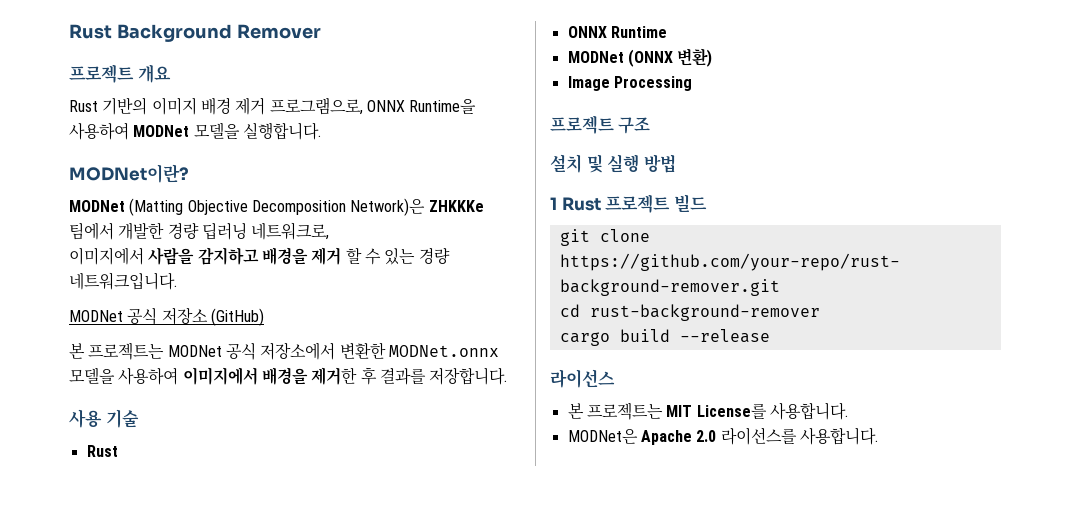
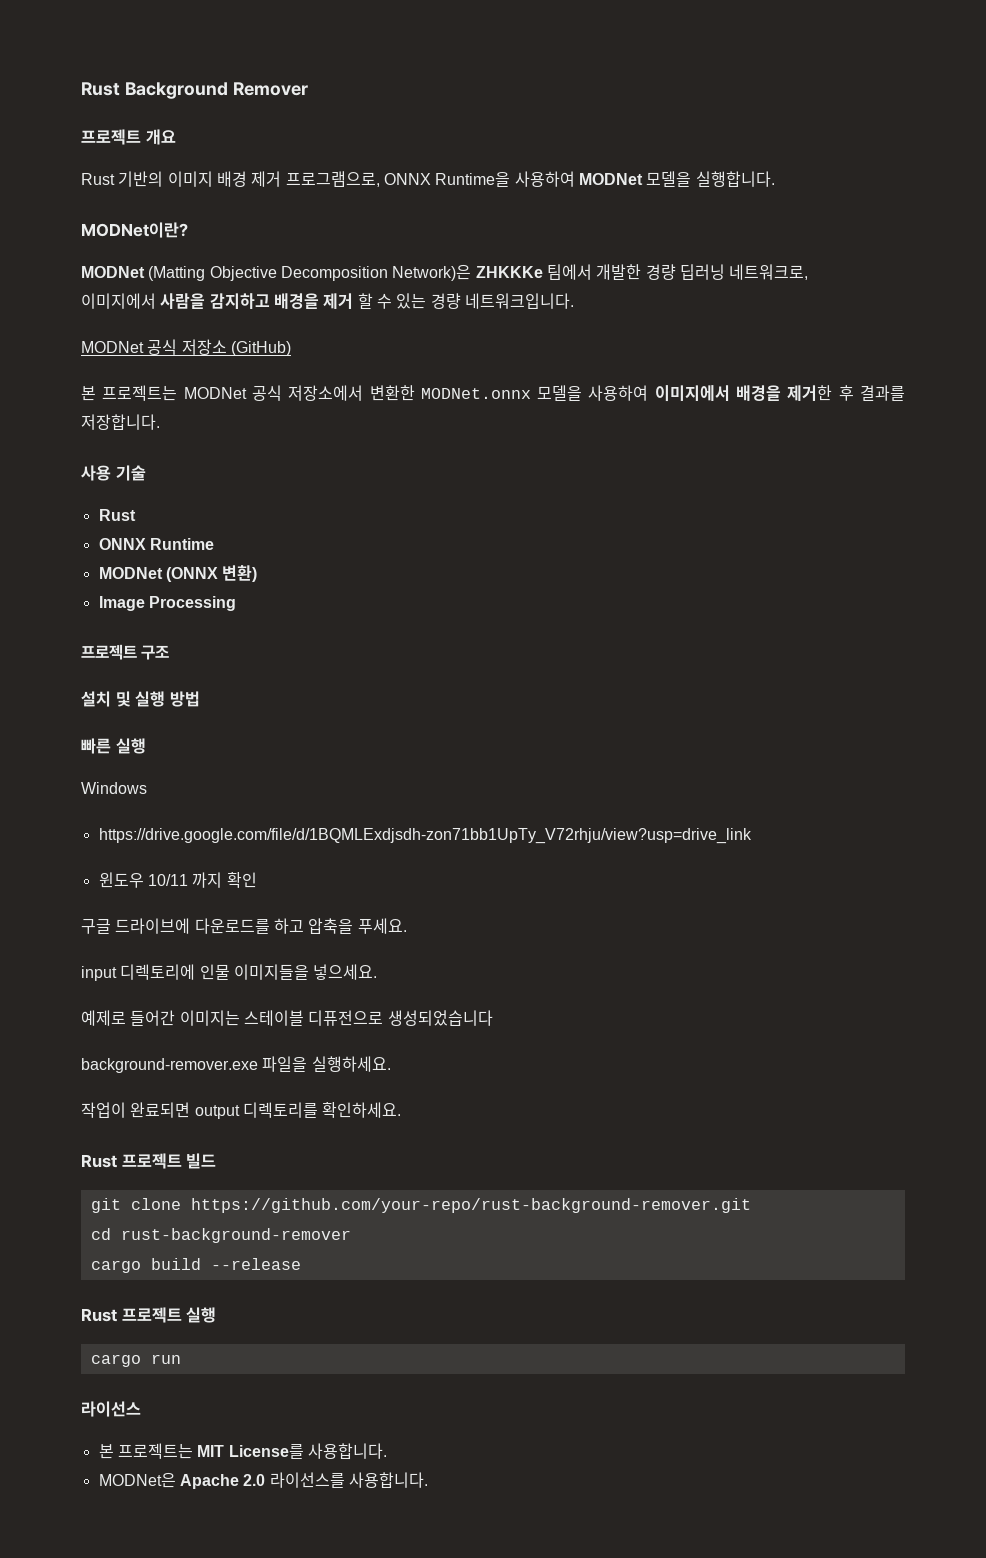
[550,197,557,210] 1 -> [81,738,146,754] [81,782,147,794] [98,828,752,844] [98,872,257,888] [81,918,407,934] [81,964,378,981] [81,1010,493,1026] [81,1056,391,1073] [81,1102,402,1119] 빠른 실행 // Windows // https://drive.google.com/file/d/1BQMLExdjsdh-zon71bb1UpTy_V72rhju/view?usp=drive_link // 윈도우 10/11 까지 확인 // 구글 드라이브에 다운로드를 하고 압축을 푸세요. // input 디렉토리에 인물 이미지들을 넣으세요. // 예제로 들어간 이미지는 스테이블 디퓨전으로 생성되었습니다 // background-remover.exe 파일을 실행하세요. // 작업이 완료되면 output 디렉토리를 확인하세요. //
(770, 336) none -> [81,1307,217,1323] [90,1354,181,1367] // Rust 프로젝트 실행 // cargo run

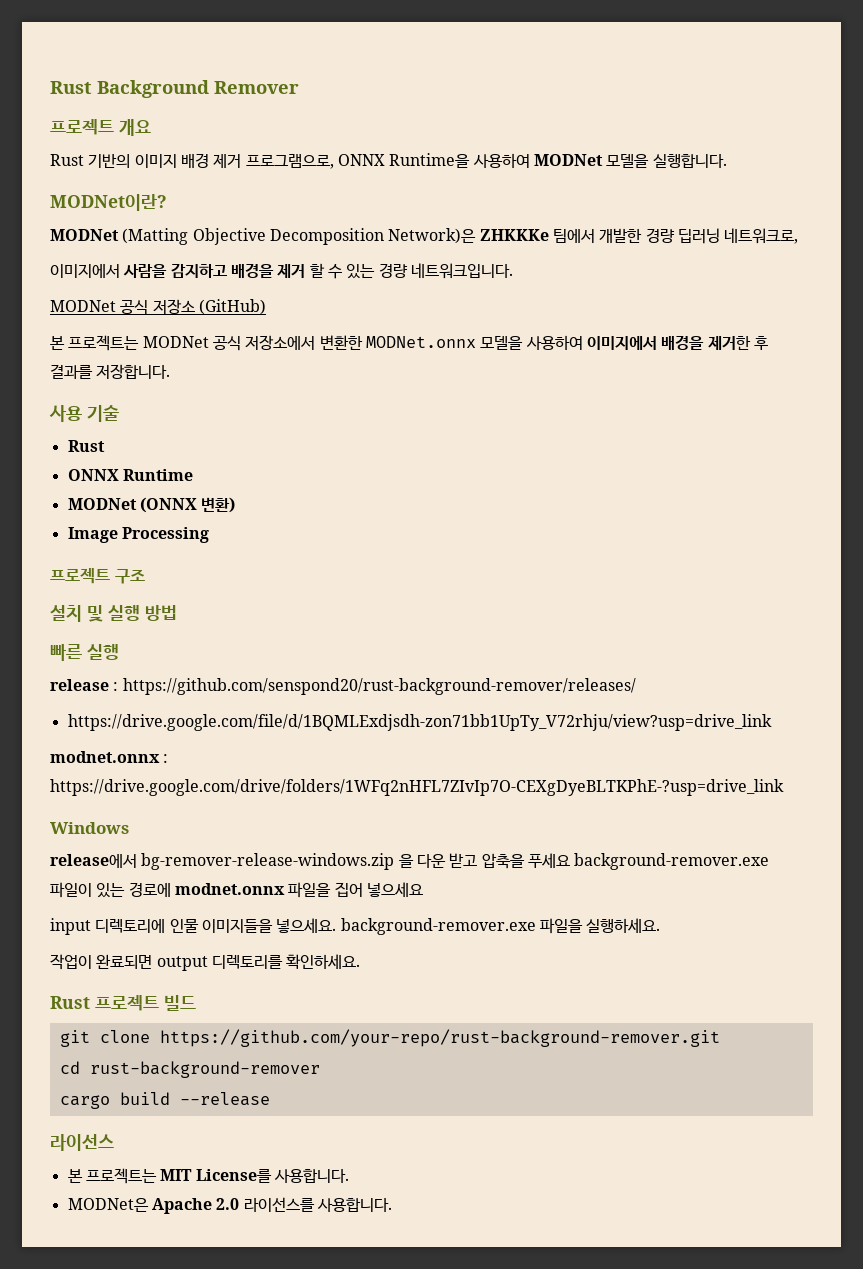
[81,782,147,794] [98,828,752,844] [98,872,257,888] [81,918,407,934] Windows // https://drive.google.com/file/d/1BQMLExdjsdh-zon71bb1UpTy_V72rhju/view?usp=drive_link // 윈도우 10/11 까지 확인 // 구글 드라이브에 다운로드를 하고 압축을 푸세요. -> [50,678,636,695] [67,714,772,731] [50,751,169,763] [50,779,784,796] [50,822,129,834] [50,853,770,870] [50,882,423,898] release : https://github.com/senspond20/rust-background-remover/releases/ // https://drive.google.com/file/d/1BQMLExdjsdh-zon71bb1UpTy_V72rhju/view?usp=drive_link // modnet.onnx : https://drive.google.com/drive/folders/1WFq2nHFL7ZIvIp7O-CEXgDyeBLTKPhE-?usp=drive_link // Windows // release에서 bg-remover-release-windows.zip 을 다운 받고 압축을 푸세요 background-remover.exe 파일이 있는 경로에 modnet.onnx 파일을 집어 넣으세요
[81,1010,493,1026] // 예제로 들어간 이미지는 스테이블 디퓨전으로 생성되었습니다 // -> (337, 925) none
[81,1307,217,1323] [90,1354,181,1367] // Rust 프로젝트 실행 // cargo run -> (270, 1099) none

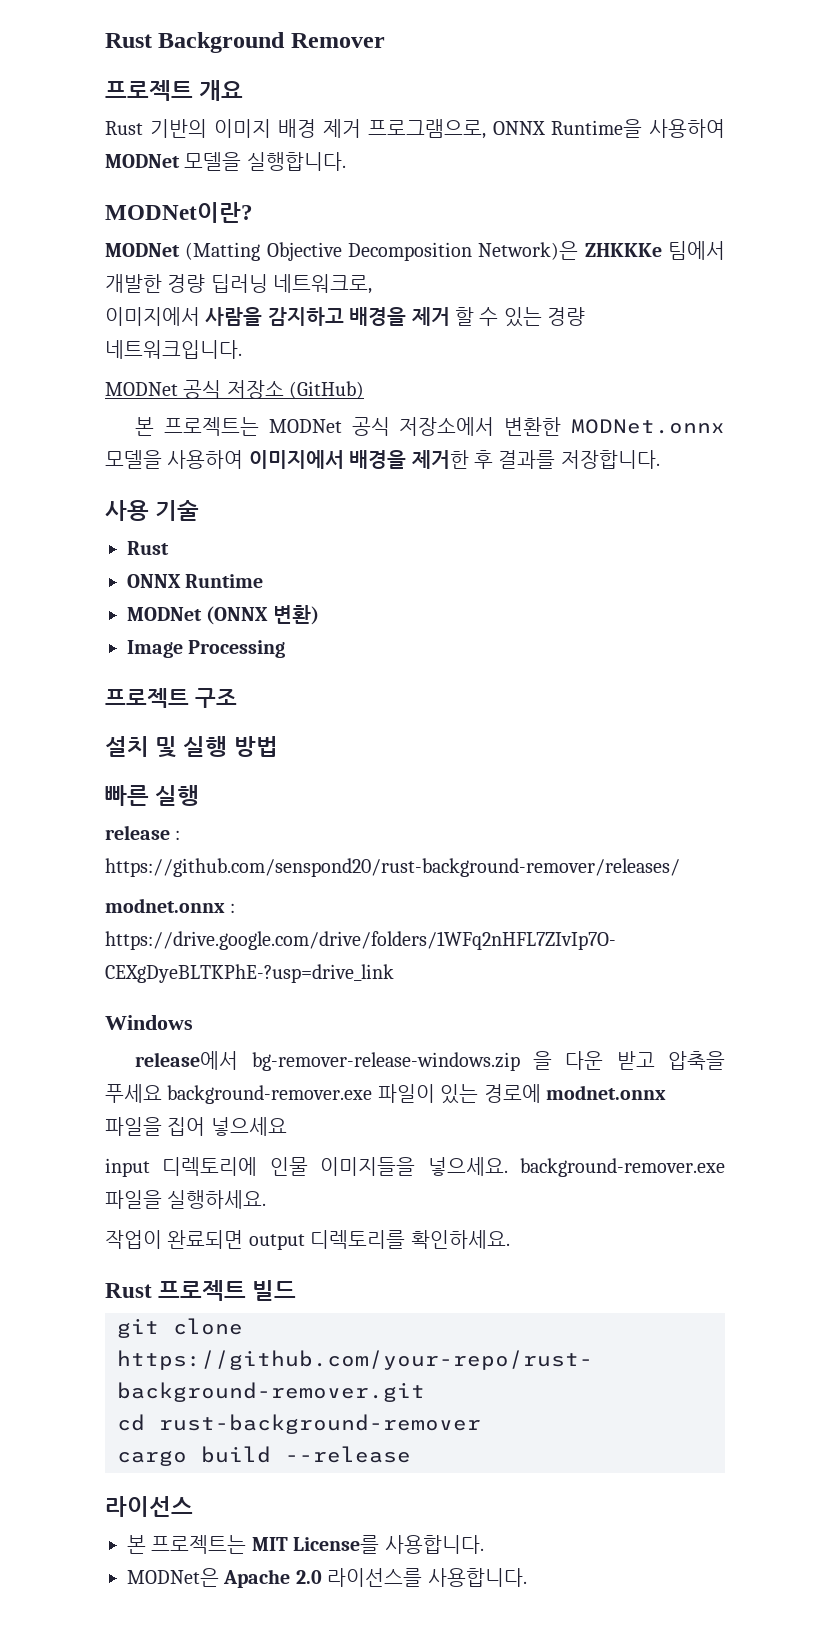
[67,714,772,731] // https://drive.google.com/file/d/1BQMLExdjsdh-zon71bb1UpTy_V72rhju/view?usp=drive_link -> (680, 867) none

